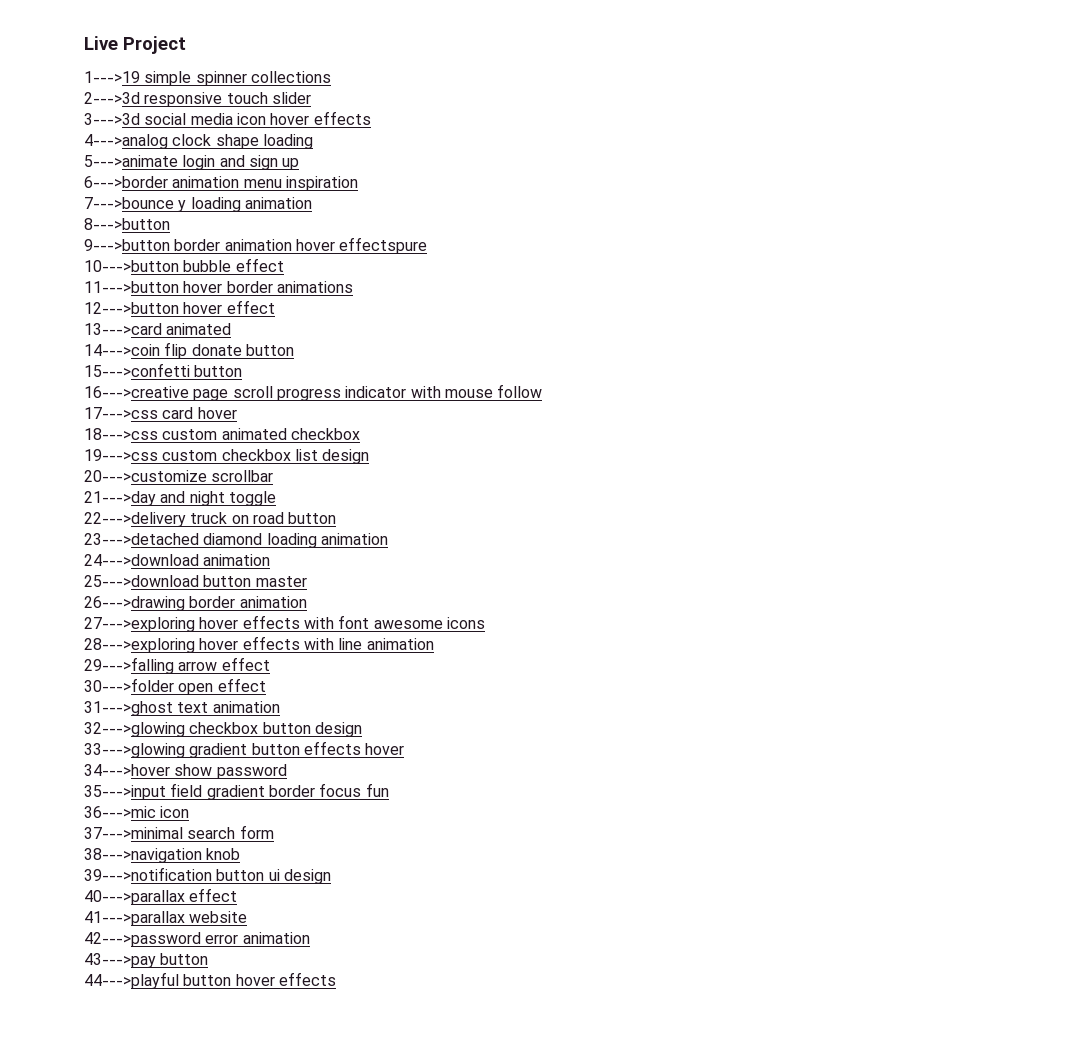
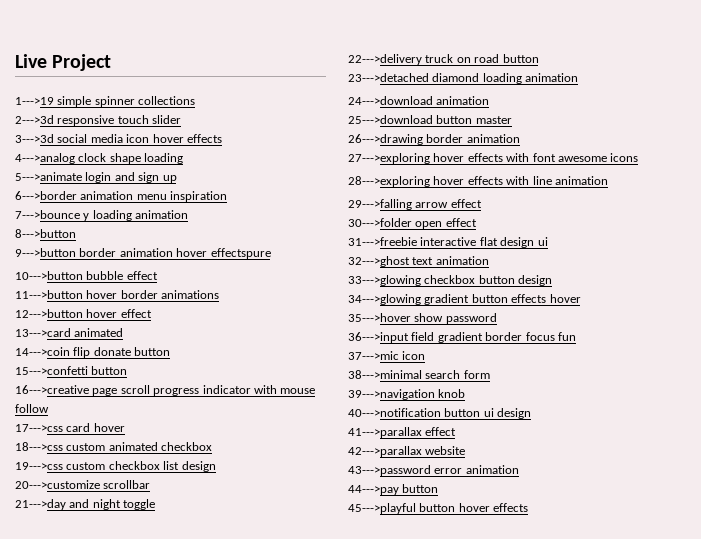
[84,701,173,716] 31--->ghost -> [348,237,548,248] [348,256,410,267] 31--->freebie interactive flat design ui // 32--->ghost
[84,722,185,737] 32--->glowing -> [348,275,421,286] 33--->glowing
[84,743,185,758] 33--->glowing -> [348,294,421,305] 34--->glowing
[84,764,170,776] 34--->hover -> [348,313,411,322] 35--->hover
[84,785,166,800] 35--->input -> [348,332,409,343] 36--->input
[84,806,156,818] 36--->mic -> [348,351,399,360] 37--->mic
[84,827,183,839] 37--->minimal -> [348,370,422,379] 38--->minimal
[84,848,202,863] 38--->navigation -> [348,389,435,400] 39--->navigation
[84,867,212,881] 39--->notification -> [348,408,441,417] 40--->notification
[84,888,238,905] [84,911,185,926] 40--->parallax effect // 41--->parallax -> [348,427,457,438] [348,446,422,457] 41--->parallax effect // 42--->parallax
[84,932,201,947] 42--->password -> [348,465,431,476] 43--->password
[84,953,209,968] [84,972,179,989] 43--->pay button // 44--->playful -> [348,484,439,495] [348,503,416,514] 44--->pay button // 45--->playful

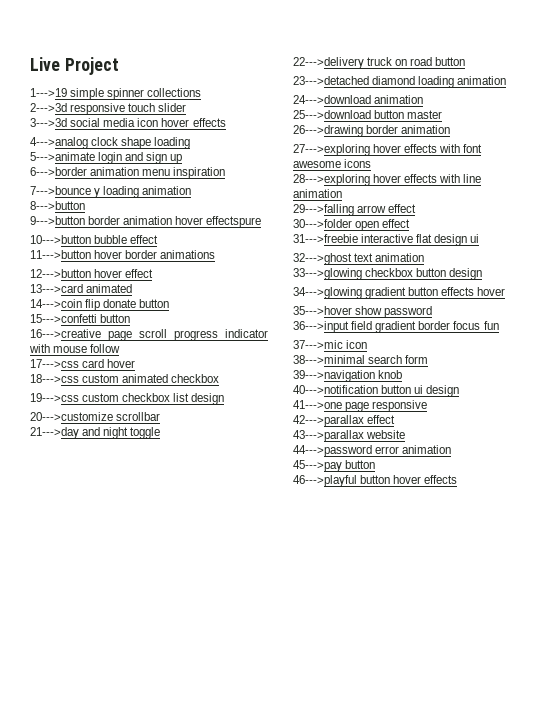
[348,427,457,438] [348,446,422,457] 41--->parallax effect // 42--->parallax -> [293,400,428,412] [293,415,396,427] [293,430,364,442] 41--->one page responsive // 42--->parallax effect // 43--->parallax
[348,465,431,476] 43--->password -> [293,445,372,457] 44--->password
[348,484,439,495] [348,503,416,514] 44--->pay button // 45--->playful -> [293,460,376,472] [293,475,357,487] 45--->pay button // 46--->playful

